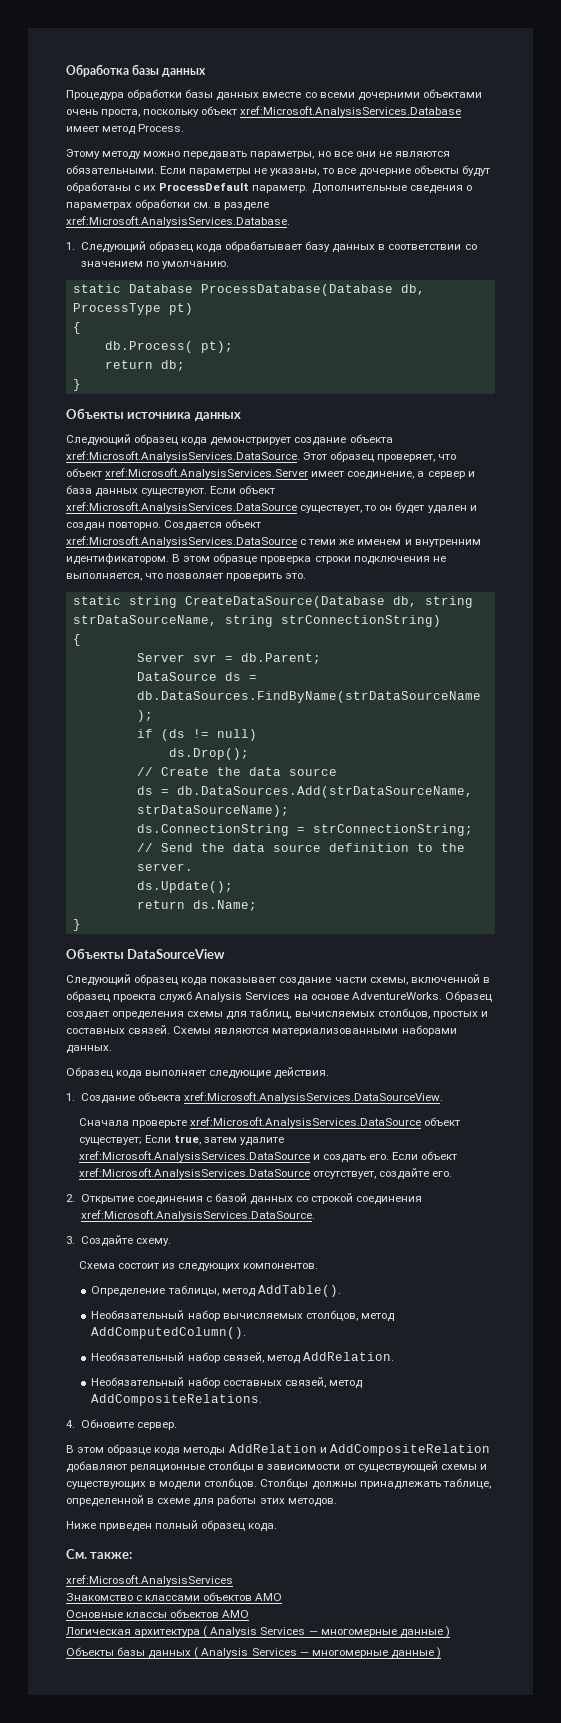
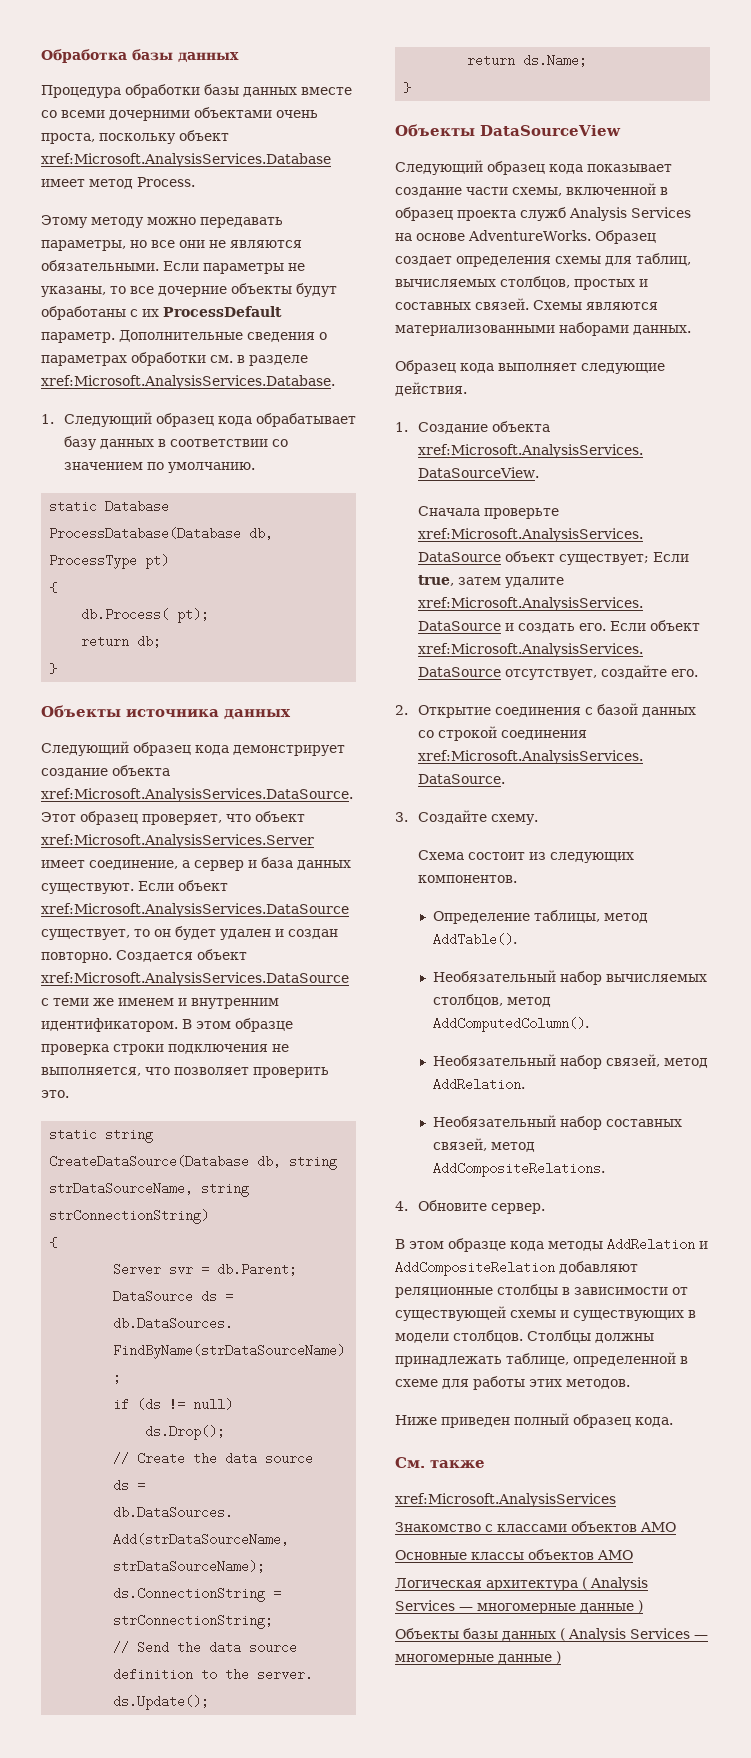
[90,1552,133,1559] также: -> [430,1460,485,1468] также

